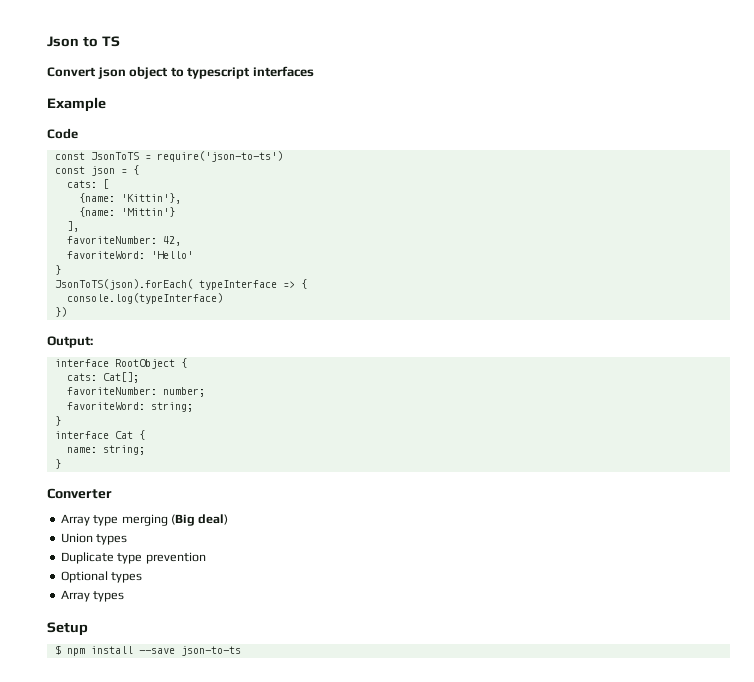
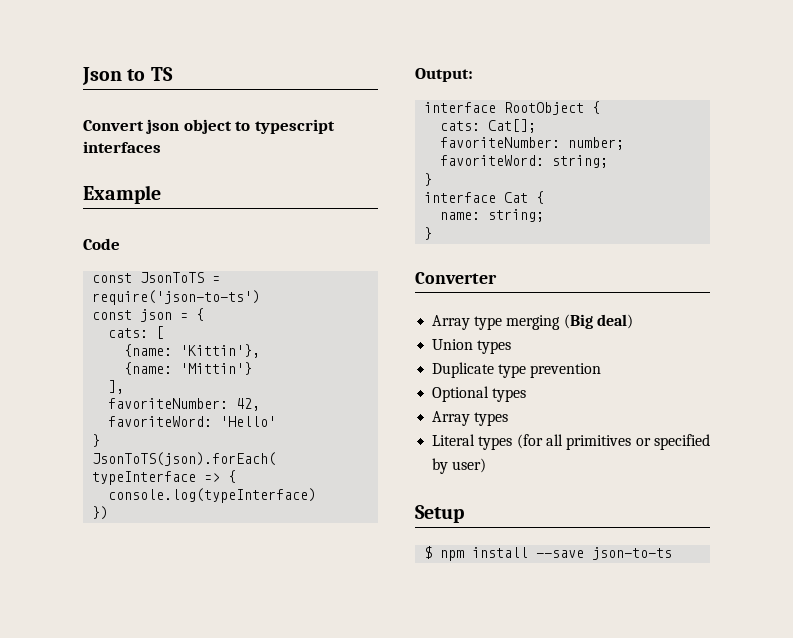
(125, 596) none -> [432,434,710,450] [432,458,487,474] // Literal types (for all primitives or specified by user)

